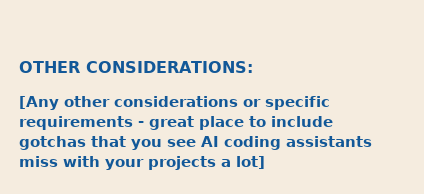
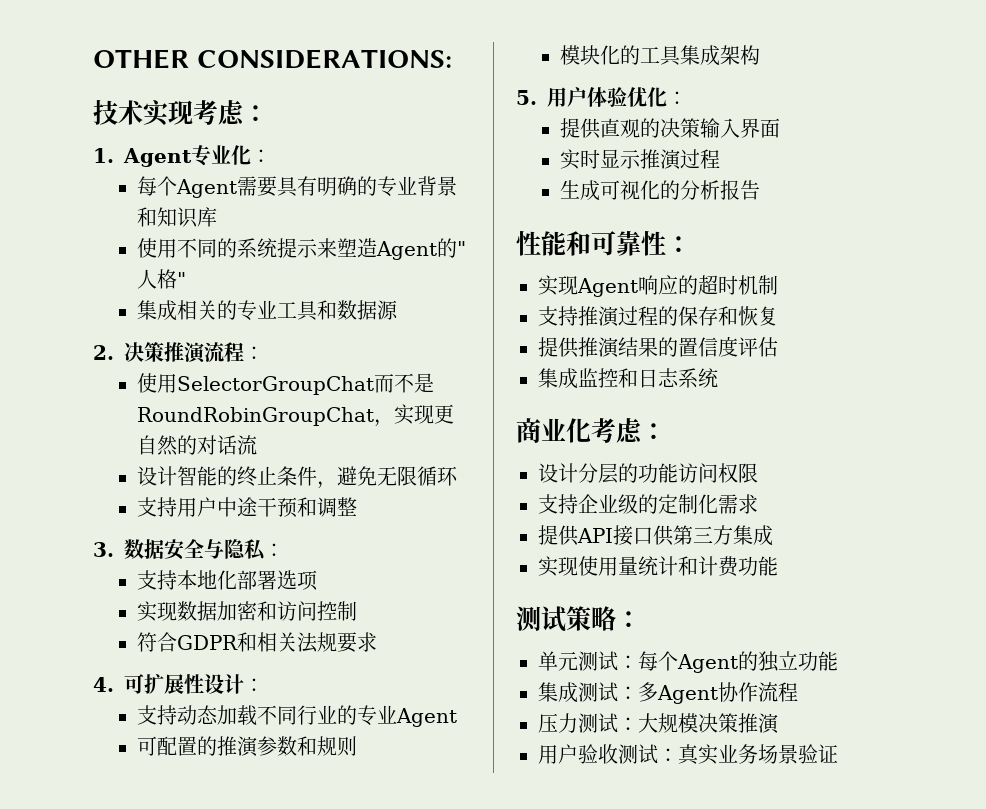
[19,96,330,110] [19,116,333,130] [19,136,372,150] [19,156,265,170] [Any other considerations or specific requirements - great place to include gotchas that you see AI coding assistants miss with your projects a lot] -> [93,100,268,126] [93,144,271,167] [137,176,458,198] [137,207,218,228] [137,238,467,260] [137,269,187,289] [137,300,399,321] [93,342,264,364] [137,373,435,395] [137,404,455,427] [137,435,258,456] [137,466,459,489] [137,497,358,518] [93,539,284,561] [137,570,319,591] [137,601,358,622] [137,632,378,653] [93,674,264,694] [137,705,458,727] [137,736,358,757] [560,45,761,66] [516,87,687,107] [560,118,781,139] [560,149,721,170] [560,180,761,201] [516,230,691,256] [538,275,778,297] [538,306,778,327] [538,336,778,358] [538,368,718,389] [516,418,666,444] [538,463,758,484] [538,494,758,514] [538,525,773,546] [538,556,778,577] [516,606,641,632] [538,651,838,673] [538,682,798,704] [538,713,780,734] [538,744,838,765] 技术实现考虑： // 1. Agent专业化： // 每个Agent需要具有明确的专业背景和知识库 // 使用不同的系统提示来塑造Agent的"人格" // 集成相关的专业工具和数据源 // 2.决策推演流程： // 使用SelectorGroupChat而不是RoundRobinGroupChat，实现更自然的对话流 // 设计智能的终止条件，避免无限循环 // 支持用户中途干预和调整 // 3.数据安全与隐私： // 支持本地化部署选项 // 实现数据加密和访问控制 // 符合GDPR和相关法规要求 // 4.可扩展性设计： // 支持动态加载不同行业的专业Agent // 可配置的推演参数和规则 // 模块化的工具集成架构 // 5.用户体验优化： // 提供直观的决策输入界面 // 实时显示推演过程 // 生成可视化的分析报告 // 性能和可靠性： // 实现Agent响应的超时机制 // 支持推演过程的保存和恢复 // 提供推演结果的置信度评估 // 集成监控和日志系统 // 商业化考虑： // 设计分层的功能访问权限 // 支持企业级的定制化需求 // 提供API接口供第三方集成 // 实现使用量统计和计费功能 // 测试策略： // 单元测试：每个Agent的独立功能 // 集成测试：多Agent协作流程 // 压力测试：大规模决策推演 // 用户验收测试：真实业务场景验证

